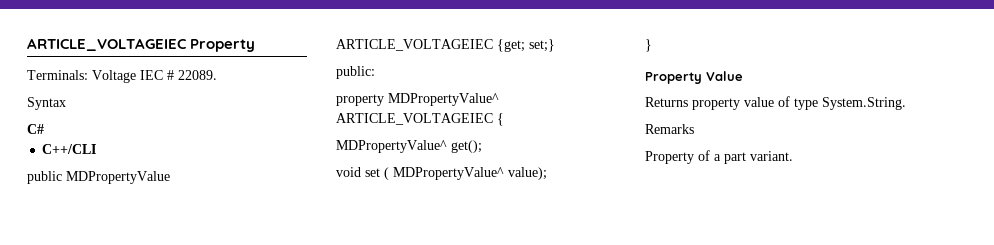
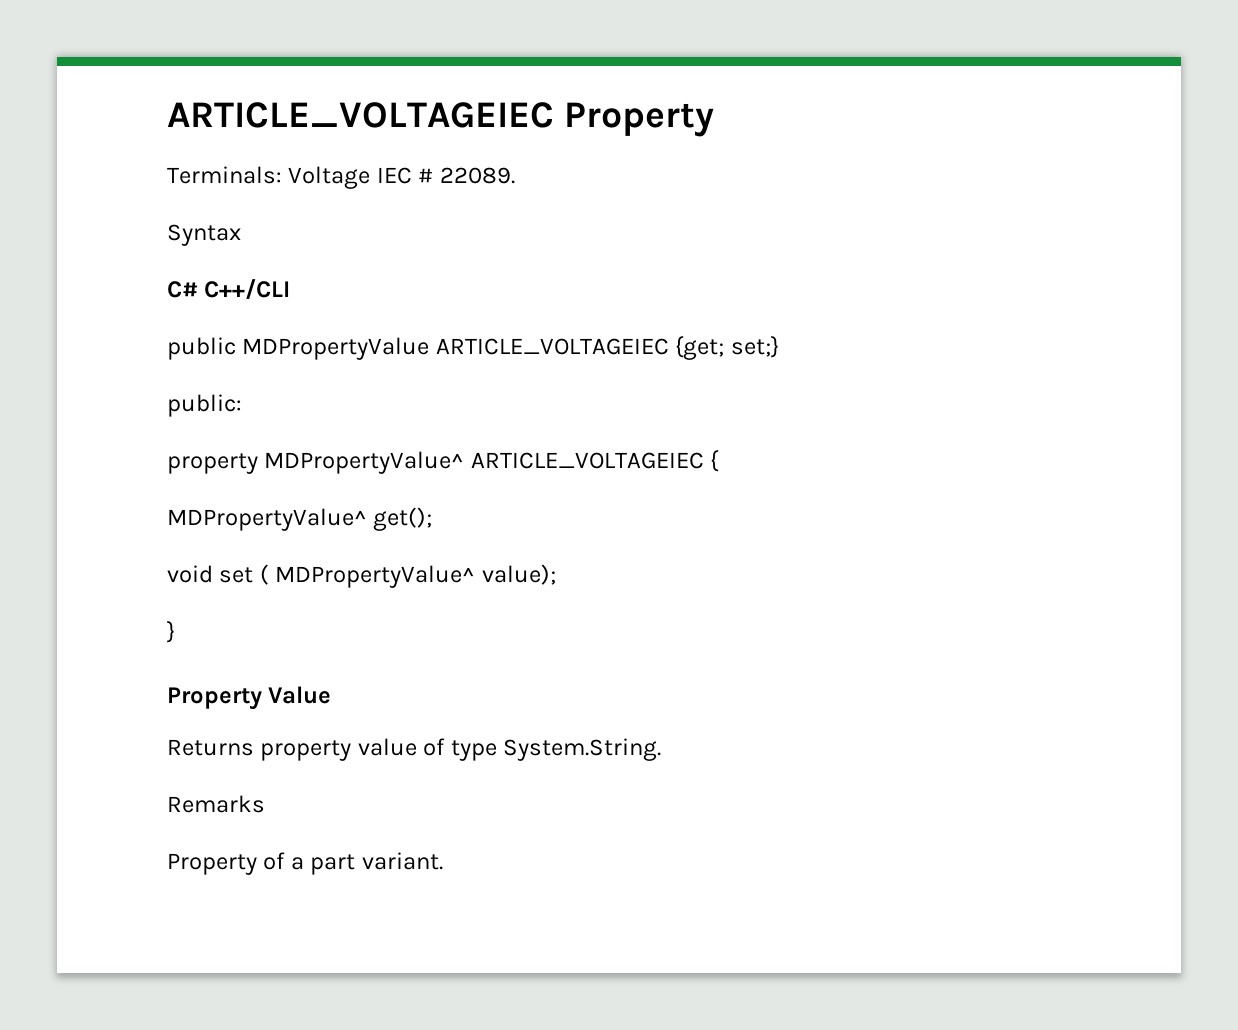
(44, 129) // -> (198, 289) none

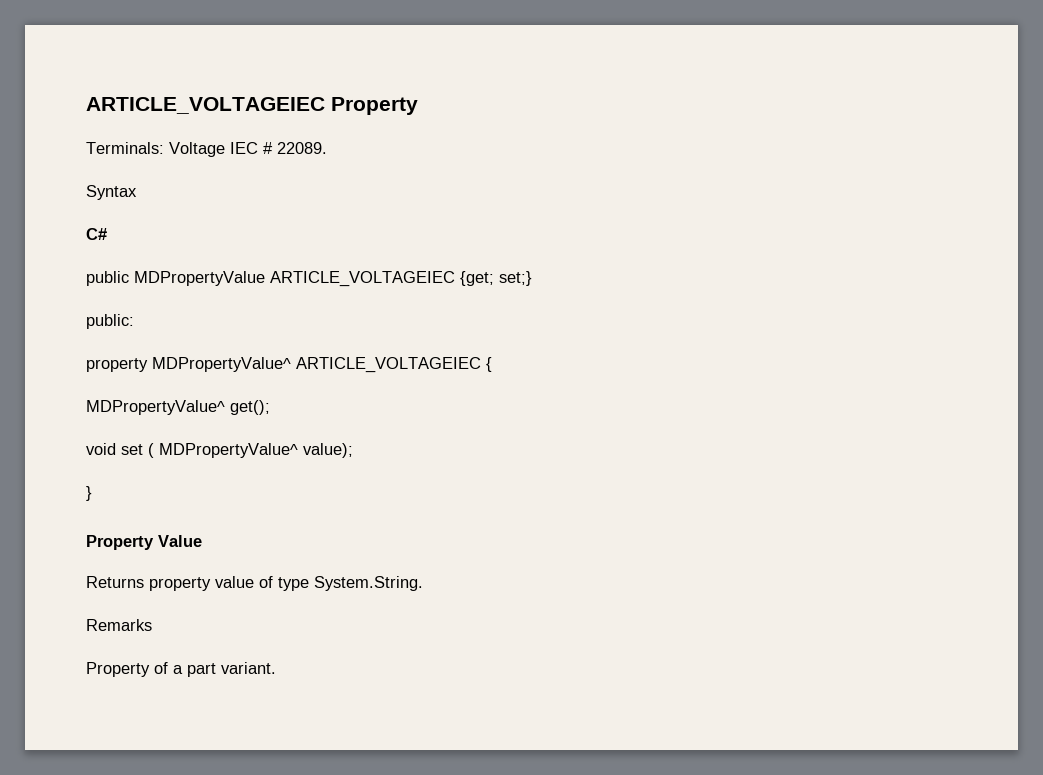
[204,279,291,299] C++/CLI -> (107, 234) none

